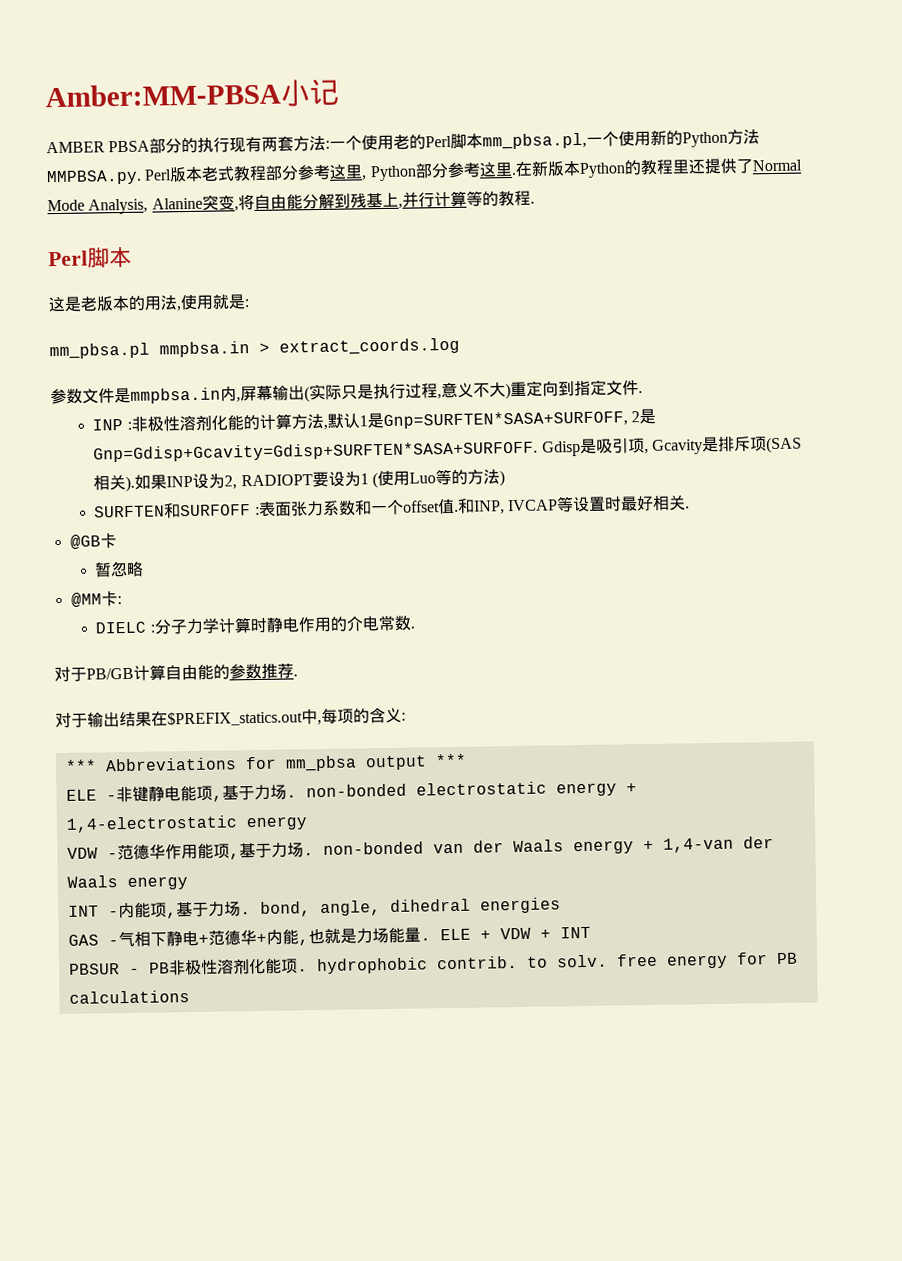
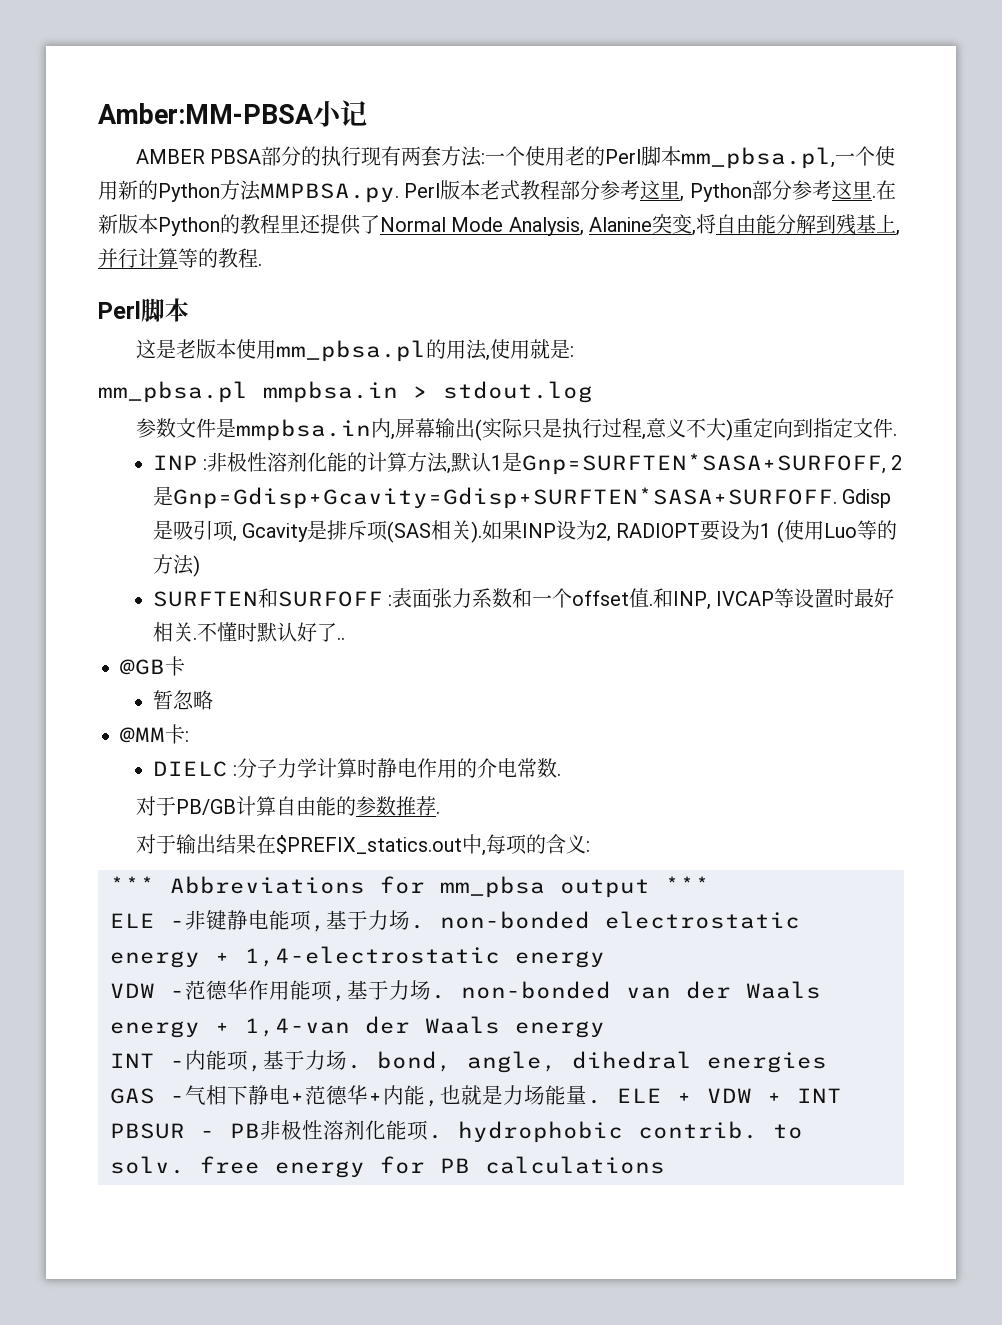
(130, 303) none -> [235,339,426,362] 使用mm_pbsa.pl
[279,337,460,356] extract_coords.log -> [443,381,593,403] stdout.log
(691, 507) none -> [196,622,345,642] 不懂时默认好了..

